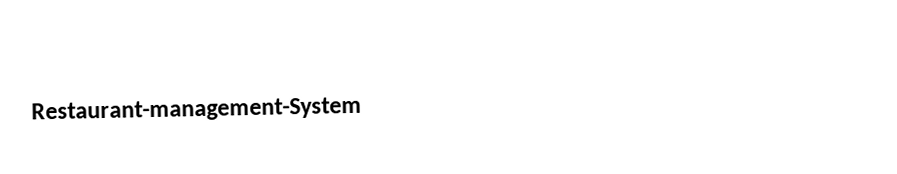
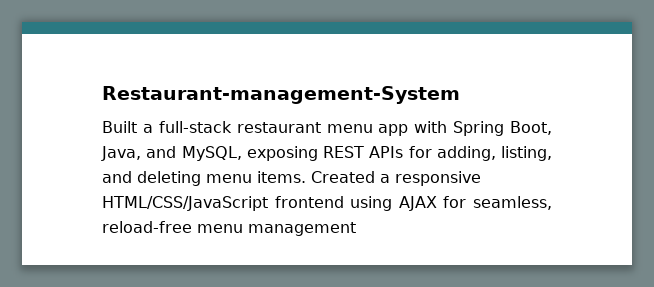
(362, 110) none -> [102,121,552,136] [101,146,552,161] [102,171,481,186] [102,196,552,211] [102,221,356,236] // Built a full-stack restaurant menu app with Spring Boot, Java, and MySQL, exposing REST APIs for adding, listing, and deleting menu items. Created a responsive HTML/CSS/JavaScript frontend using AJAX for seamless, reload-free menu management

